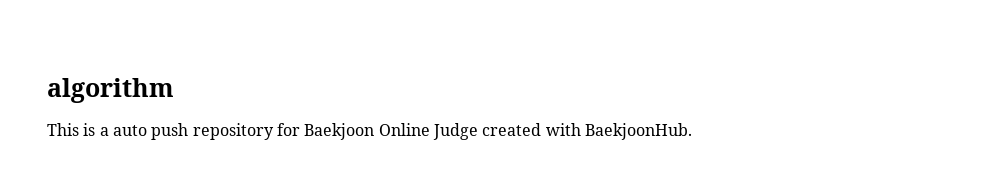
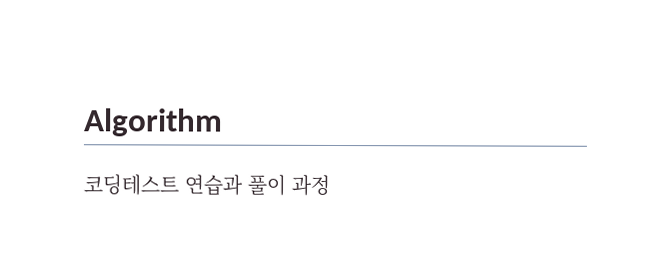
[47,78,174,103] [47,123,692,140] algorithm // This is a auto push repository for Baekjoon Online Judge created with BaekjoonHub. -> [83,108,223,137] [83,174,330,196] Algorithm // 코딩테스트 연습과 풀이 과정

